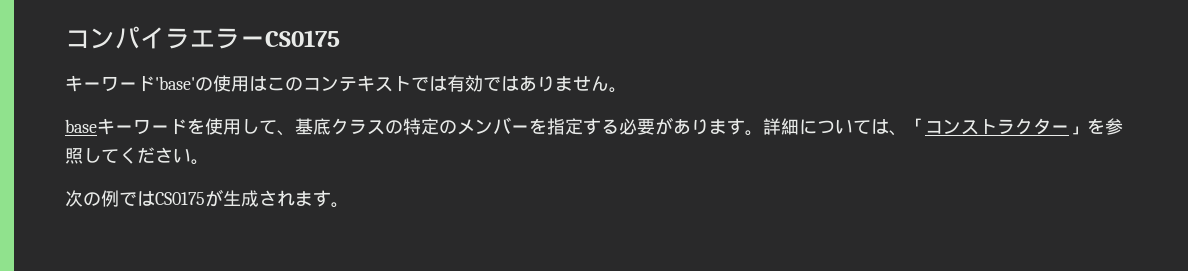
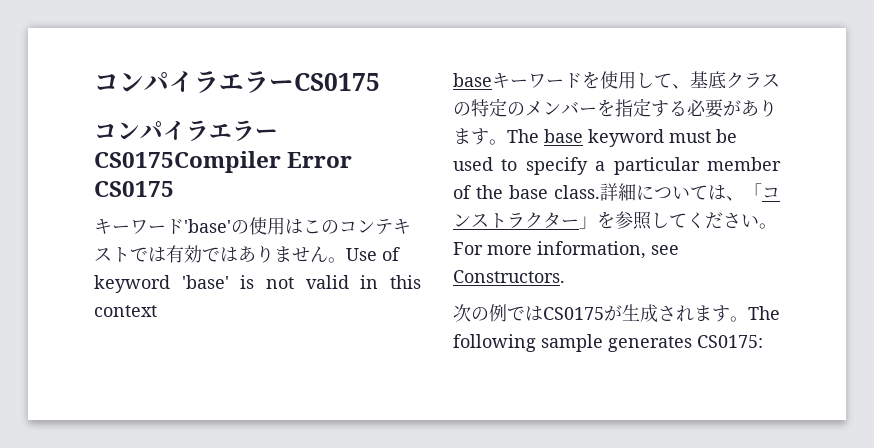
(340, 38) none -> [94,120,278,142] [94,151,353,173] [94,181,174,197] // コンパイラエラーCS0175Compiler Error CS0175
(627, 90) none -> [346,247,400,261] [94,275,421,293] [94,305,157,317] Use of keyword 'base' is not valid in this context
(763, 133) none -> [507,129,737,147] [453,157,781,175] [453,185,600,199] The base keyword must be used to specify a particular member of the base class.
(209, 162) none -> [453,241,679,259] [453,270,565,283] For more information, see Constructors.
(349, 205) none -> [748,306,780,320] [453,334,763,352] The following sample generates CS0175:

